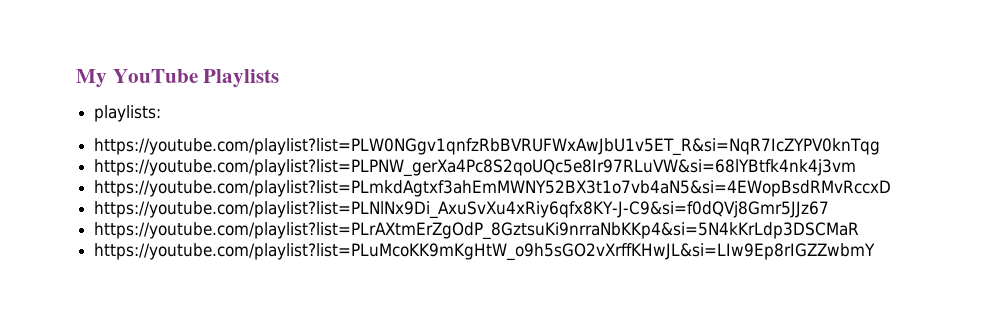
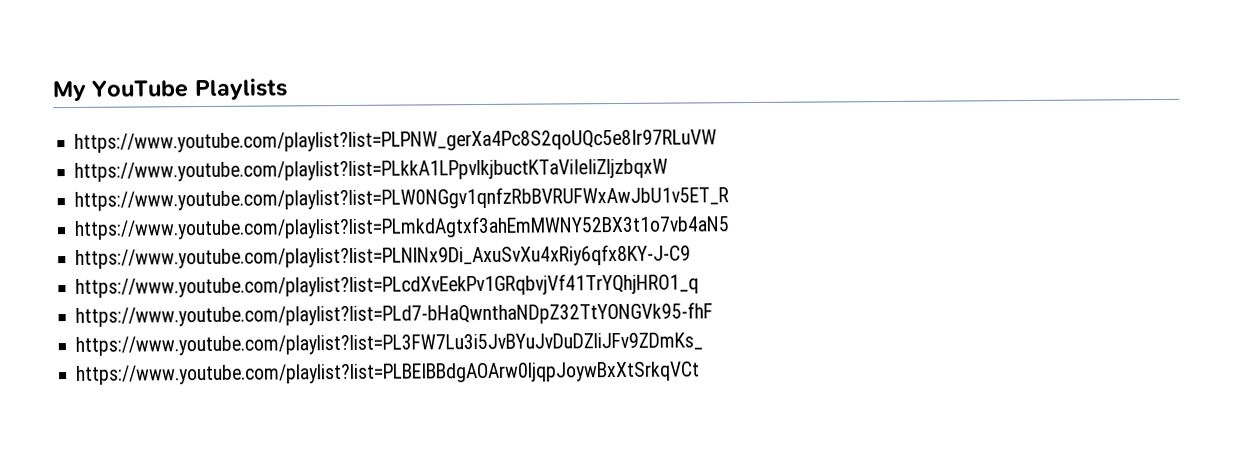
[94,105,162,122] [94,138,881,156] [94,159,857,177] [94,180,892,197] [94,201,830,219] [94,222,860,240] [94,243,876,261] playlists: // https://youtube.com/playlist?list=PLW0NGgv1qnfzRbBVRUFWxAwJbU1v5ET_R&si=NqR7IcZYPV0knTqg // https://youtube.com/playlist?list=PLPNW_gerXa4Pc8S2qoUQc5e8Ir97RLuVW&si=68lYBtfk4nk4j3vm // https://youtube.com/playlist?list=PLmkdAgtxf3ahEmMWNY52BX3t1o7vb4aN5&si=4EWopBsdRMvRccxD // https://youtube.com/playlist?list=PLNlNx9Di_AxuSvXu4xRiy6qfx8KY-J-C9&si=f0dQVj8Gmr5JJz67 // https://youtube.com/playlist?list=PLrAXtmErZgOdP_8GztsuKi9nrraNbKKp4&si=5N4kKrLdp3DSCMaR // https://youtube.com/playlist?list=PLuMcoKK9mKgHtW_o9h5sGO2vXrffKHwJL&si=LIw9Ep8rIGZZwbmY -> [74,129,718,153] [74,158,669,182] [74,186,730,211] [74,215,731,240] [75,244,692,269] [75,273,700,298] [75,302,714,327] [75,332,704,356] [76,361,701,385] https://www.youtube.com/playlist?list=PLPNW_gerXa4Pc8S2qoUQc5e8Ir97RLuVW // https://www.youtube.com/playlist?list=PLkkA1LPpvlkjbuctKTaViIeIiZljzbqxW // https://www.youtube.com/playlist?list=PLW0NGgv1qnfzRbBVRUFWxAwJbU1v5ET_R // https://www.youtube.com/playlist?list=PLmkdAgtxf3ahEmMWNY52BX3t1o7vb4aN5 // https://www.youtube.com/playlist?list=PLNlNx9Di_AxuSvXu4xRiy6qfx8KY-J-C9 // https://www.youtube.com/playlist?list=PLcdXvEekPv1GRqbvjVf41TrYQhjHRO1_q // https://www.youtube.com/playlist?list=PLd7-bHaQwnthaNDpZ32TtYONGVk95-fhF // https://www.youtube.com/playlist?list=PL3FW7Lu3i5JvBYuJvDuDZliJFv9ZDmKs_ // https://www.youtube.com/playlist?list=PLBEIBBdgAOArw0ljqpJoywBxXtSrkqVCt

